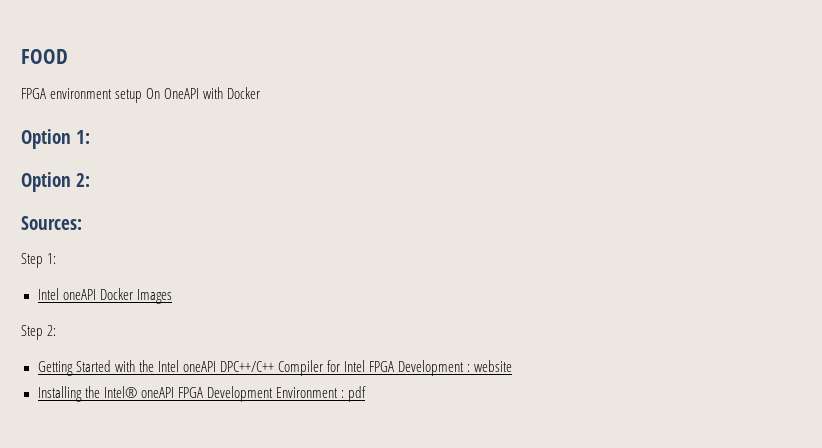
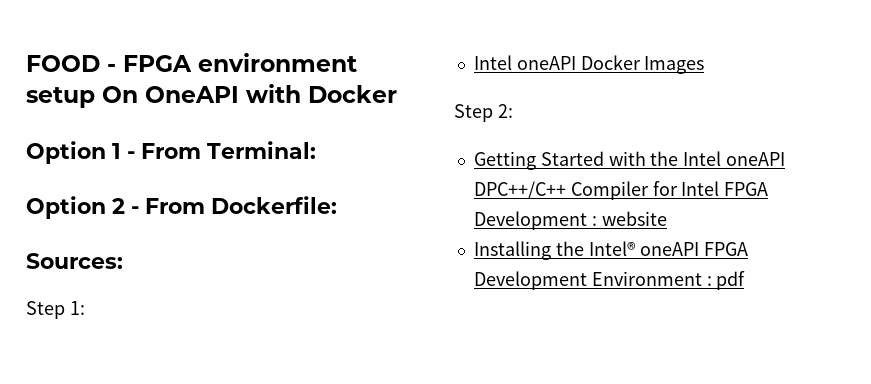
(68, 56) // -> [107,64,116,72] -
[76,130,91,144] [21,172,91,192] 1: // Option 2: -> [112,141,316,159] [26,196,337,219] 1 - From Terminal: // Option 2 - From Dockerfile:

